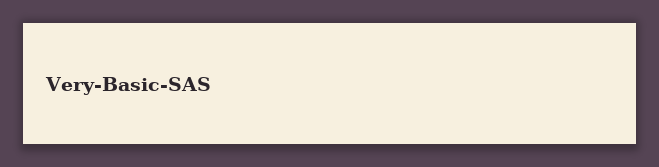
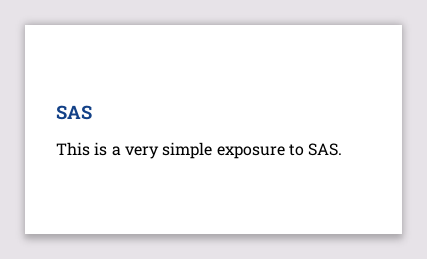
[45,77,211,95] Very-Basic-SAS -> [56,105,92,120] [56,142,343,159] SAS // This is a very simple exposure to SAS.

